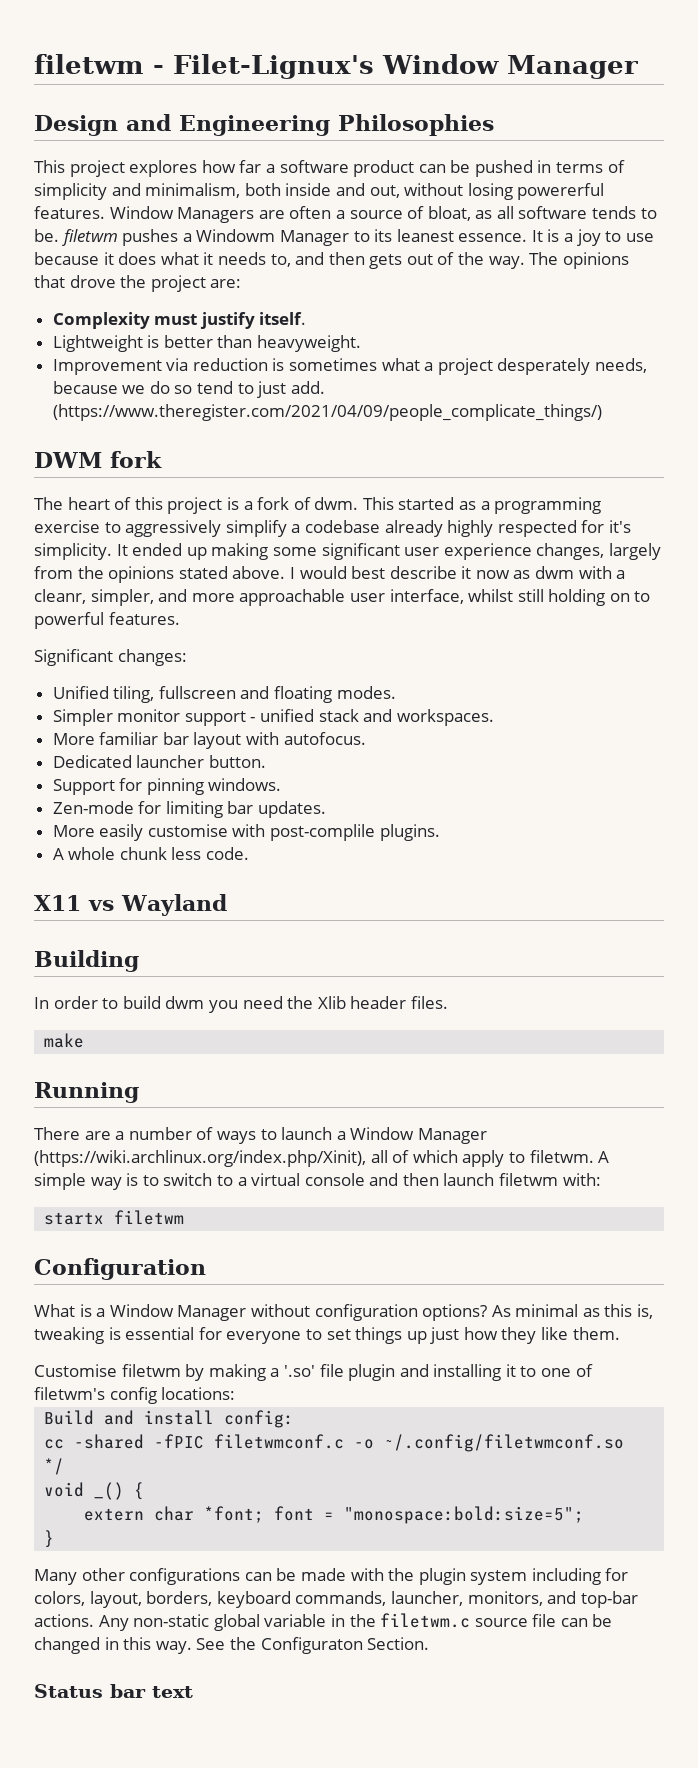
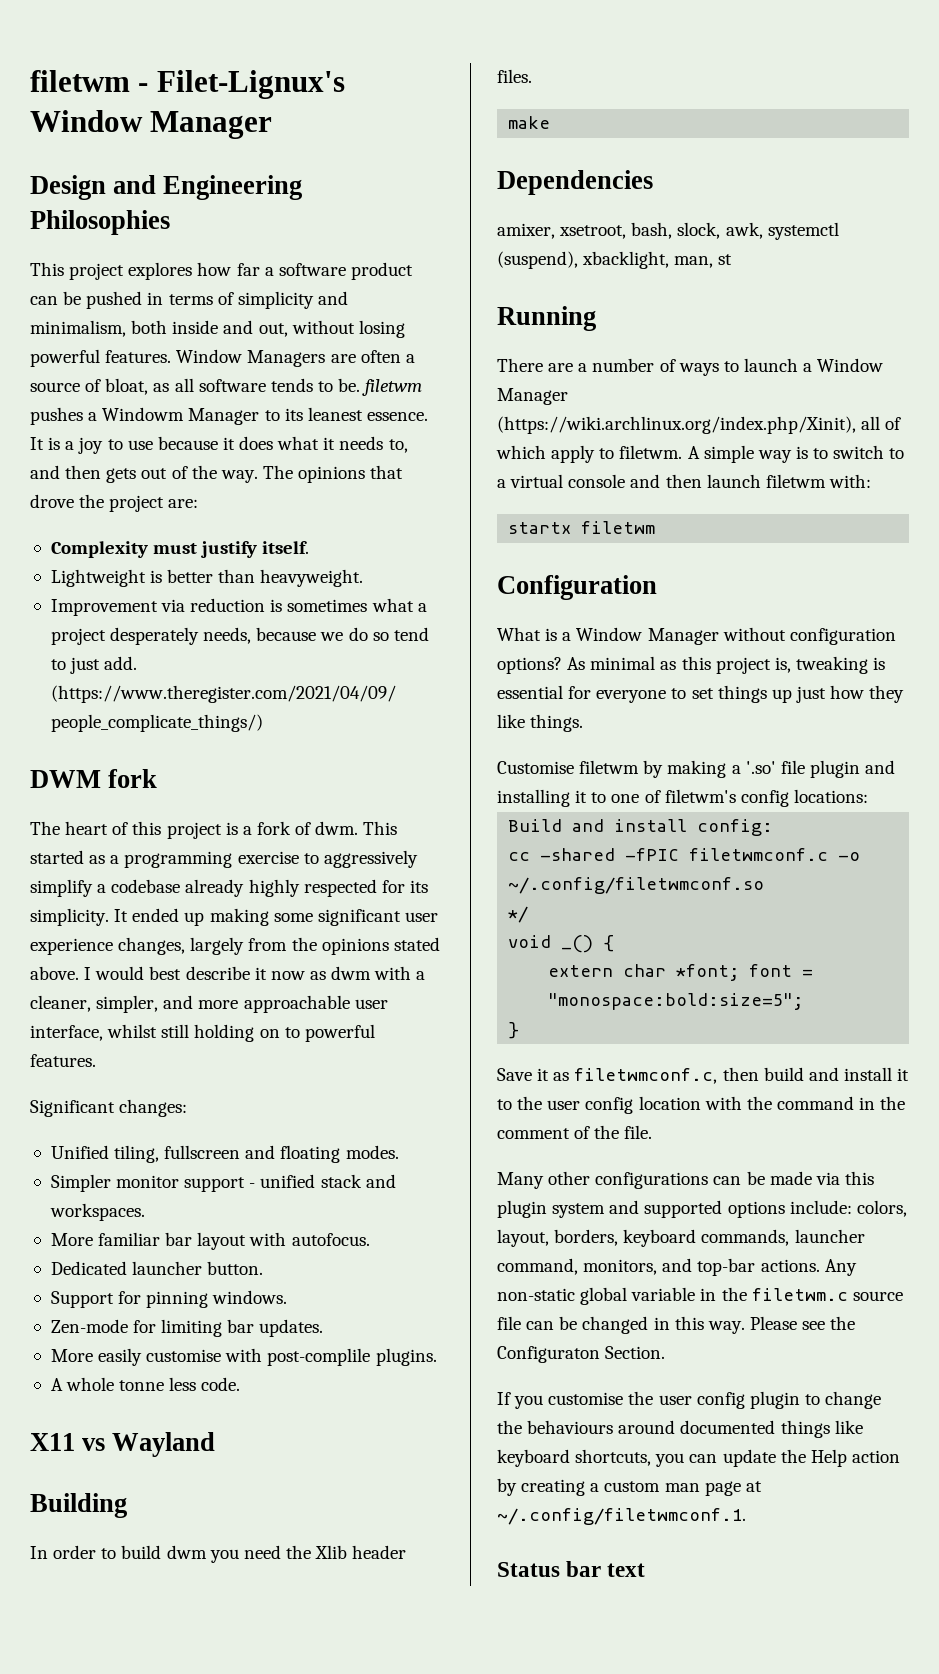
[517,183,605,200] powererful -> [30,349,100,367] powerful
[608,520,631,533] it's -> [409,880,428,893] its
[34,589,86,604] cleanr, -> [30,995,91,1012] cleaner,
[119,847,167,860] chunk -> [119,1380,165,1391] tonne
(85, 1040) none -> [497,170,653,195] [497,222,839,240] [497,251,733,269] // Dependencies // amixer, xsetroot, bash, slock, awk, systemctl (suspend), xbacklight, man, st
(633, 1310) none -> [715,657,771,674] project
[572,1327,620,1340] them. -> [530,714,584,732] things.
(55, 1539) none -> [497,1067,910,1084] [497,1096,906,1114] [497,1125,653,1139] // Save it as filetwmconf.c, then build and install it to the user config location with the command in the comment of the file.
[350,1568,629,1585] with the plugin system including for -> [815,1171,874,1185] [497,1200,852,1218] via this plugin system and supported options include:
[390,1591,463,1606] launcher, -> [794,1229,865,1243] [497,1258,578,1275] launcher command,
[196,1638,226,1650] See -> [749,1316,826,1330] Please see
(430, 1643) none -> [497,1391,882,1409] [497,1420,863,1438] [497,1449,900,1467] [497,1478,762,1496] [497,1508,746,1525] // If you customise the user config plugin to change the behaviours around documented things like keyboard shortcuts, you can update the Help action by creating a custom man page at ~/.config/filetwmconf.1.

